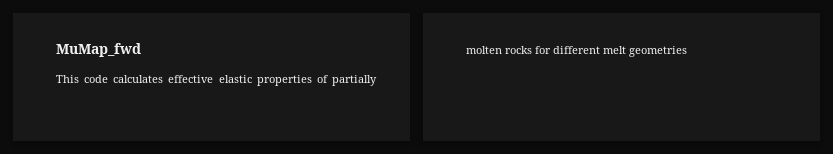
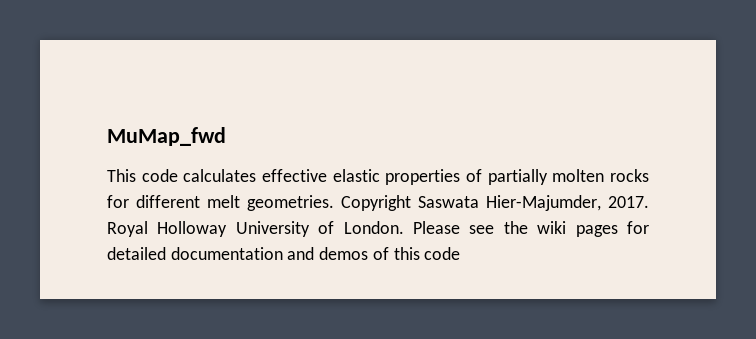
[629,46,687,57] geometries -> [247,195,649,211] [107,221,649,237] [107,247,461,260] geometries. Copyright Saswata Hier-Majumder, 2017. Royal Holloway University of London. Please see the wiki pages for detailed documentation and demos of this code

